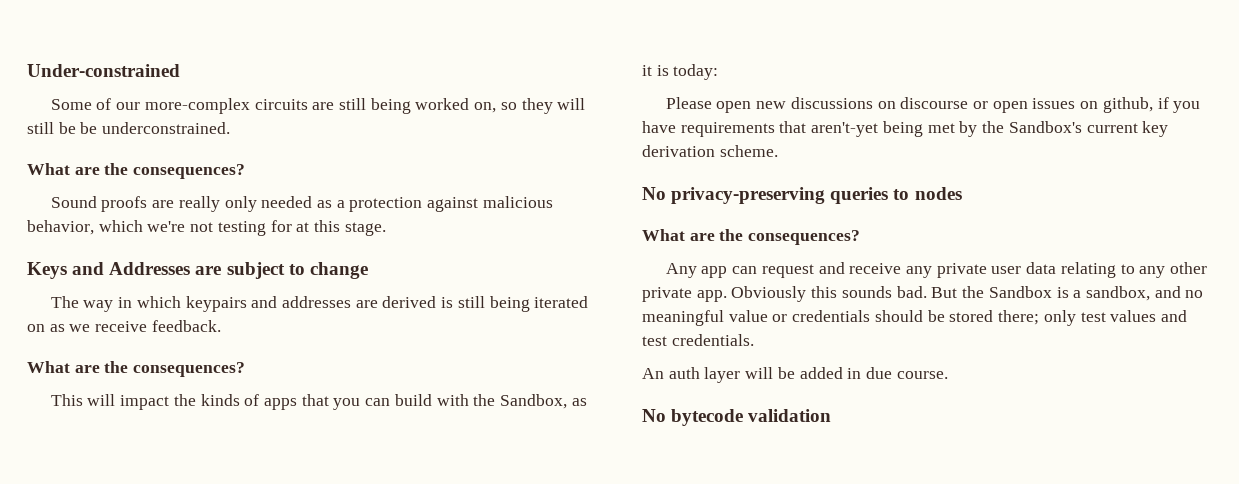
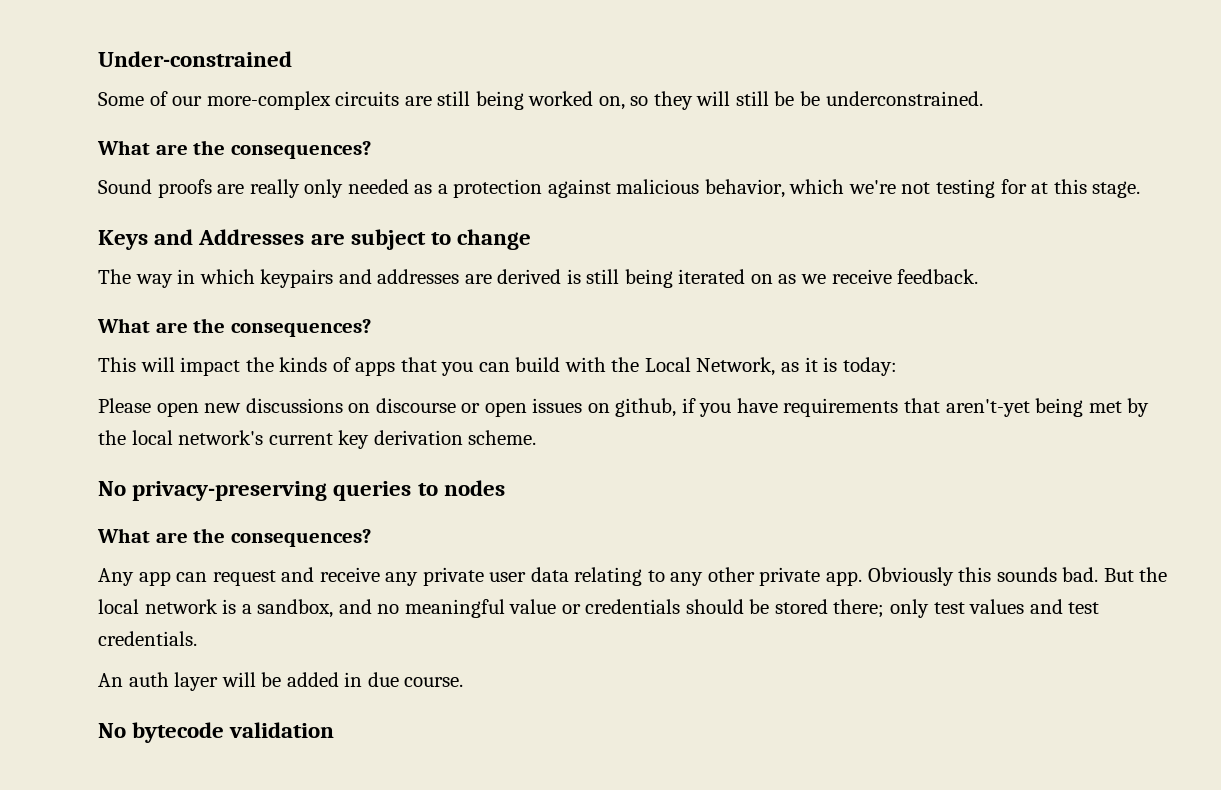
[500,394,568,409] Sandbox, -> [644,357,776,376] Local Network,
[1008,121,1082,133] Sandbox's -> [131,430,264,445] local network's
[988,286,1052,298] Sandbox -> [98,599,218,614] local network

